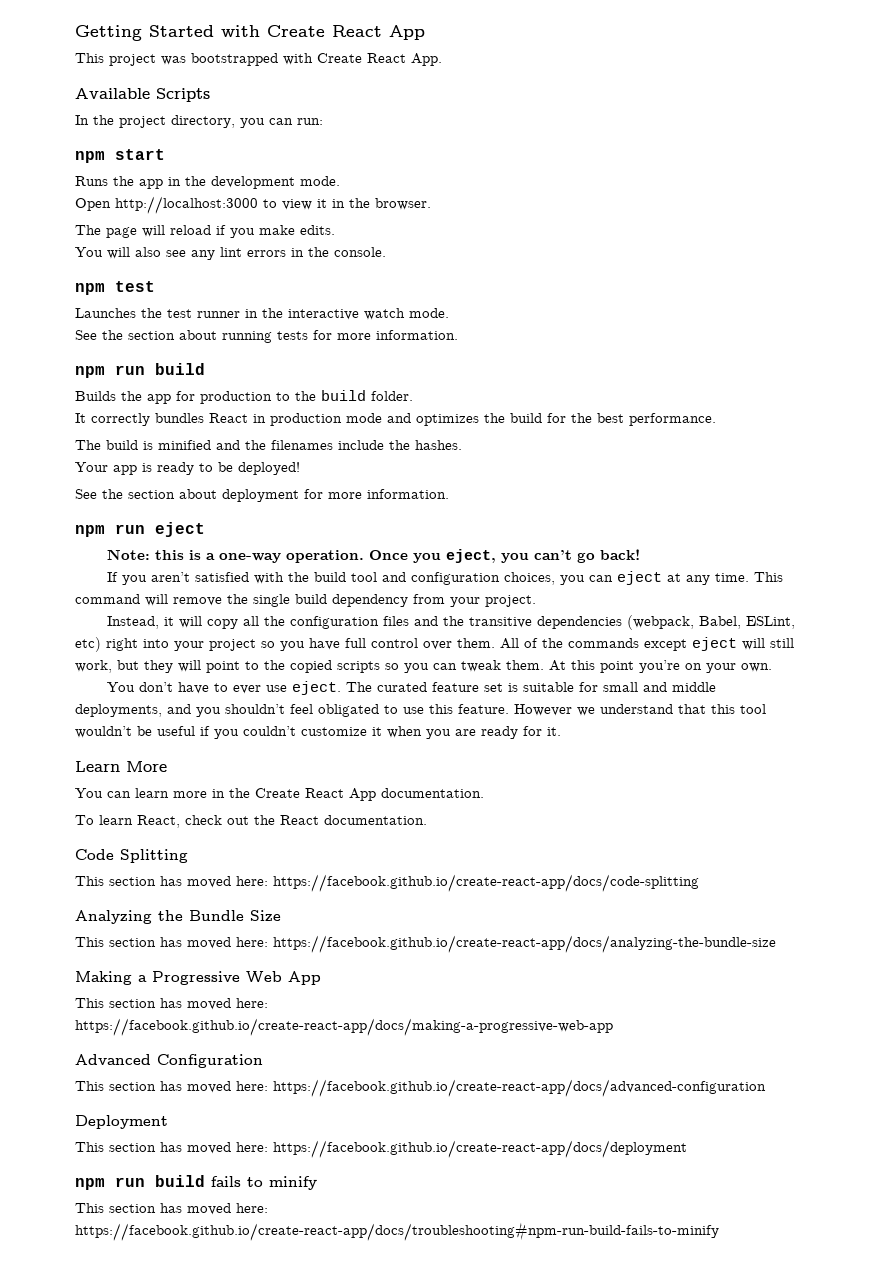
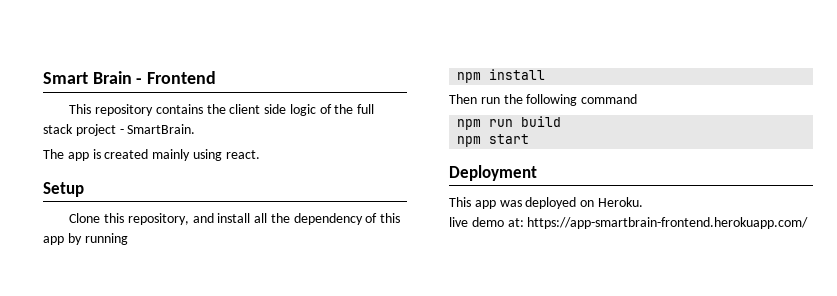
[75,25,425,41] [75,53,442,66] [75,88,210,102] [75,115,323,128] [75,149,165,163] [75,176,340,189] [75,196,431,214] [75,225,335,238] [75,247,386,260] [75,281,155,295] [75,308,449,320] [75,330,458,343] [75,363,205,378] [75,390,413,404] [75,413,716,426] [75,440,462,450] [75,462,300,475] [75,489,449,502] [75,522,205,537] [106,549,640,563] [106,571,783,585] [75,594,536,607] [106,615,795,630] [75,637,794,652] [75,660,772,673] [106,681,716,695] [75,704,766,717] [75,726,561,739] [75,761,167,772] [75,788,484,801] [75,815,427,828] [75,849,188,863] [75,874,699,892] [75,910,281,924] [75,935,776,953] [75,971,321,985] [75,998,268,1010] [75,1018,613,1036] [75,1054,263,1068] [75,1079,766,1097] [75,1115,168,1129] [75,1140,687,1158] [75,1175,317,1190] [75,1203,268,1215] [75,1222,719,1241] Getting Started with Create React App // This project was bootstrapped with Create React App. // Available Scripts // In the project directory, you can run: // npm start // Runs the app in the development mode. // Open http://localhost:3000 to view it in the browser. // The page will reload if you make edits. // You will also see any lint errors in the console. // npm test // Launches the test runner in the interactive watch mode. // See the section about running tests for more information. // npm run build // Builds the app for production to the build folder. // It correctly bundles React in production mode and optimizes the build for the best performance. // The build is minified and the filenames include the hashes. // Your app is ready to be deployed! // See the section about deployment for more information. // npm run eject // Note: this is a one-way operation. Once you eject, you can’t go back! // If you aren’t satisfied with the build tool and configuration choices, you can eject at any time. This command will remove the single build dependency from your project. // Instead, it will copy all the configuration files and the transitive dependencies (webpack, Babel, ESLint, etc) right into your project so you have full control over them. All of the commands except eject will still work, but they will point to the copied scripts so you can tweak them. At this point you’re on your own. // You don’t have to ever use eject. The curated feature set is suitable for small and middle deployments, and you shouldn’t feel obligated to use this feature. However we understand that this tool wouldn’t be useful if you couldn’t customize it when you are ready for it. // Learn More // You can learn more in the Create React App documentation. // To learn React, check out the React documentation. // Code Splitting // This section has moved here: https://facebook.github.io/create-react-app/docs/code-splitting // Analyzing the Bundle Size // This section has moved here: https://facebook.github.io/create-react-app/docs/analyzing-the-bundle-size // Making a Progressive Web App // This section has moved here: https://facebook.github.io/create-react-app/docs/making-a-progressive-web-app // Advanced Configuration // This section has moved here: https://facebook.github.io/create-react-app/docs/advanced-configuration // Deployment // This section has moved here: https://facebook.github.io/create-react-app/docs/deployment // npm run build fails to minify // This section has moved here: https://facebook.github.io/create-react-app/docs/troubleshooting#npm-run-build-fails-to-minify -> [43,71,217,84] [69,104,375,116] [43,124,196,136] [43,149,260,161] [43,182,84,197] [69,213,401,225] [43,233,128,245] [457,69,546,83] [449,94,638,106] [457,116,562,130] [457,134,530,147] [449,165,537,181] [449,197,643,209] [449,217,809,229] Smart Brain - Frontend // This repository contains the client side logic of the full stack project - SmartBrain. // The app is created mainly using react. // Setup // Clone this repository, and install all the dependency of this app by running // npm install // Then run the following command // npm run build // npm start // Deployment // This app was deployed on Heroku. // live demo at: https://app-smartbrain-frontend.herokuapp.com/

